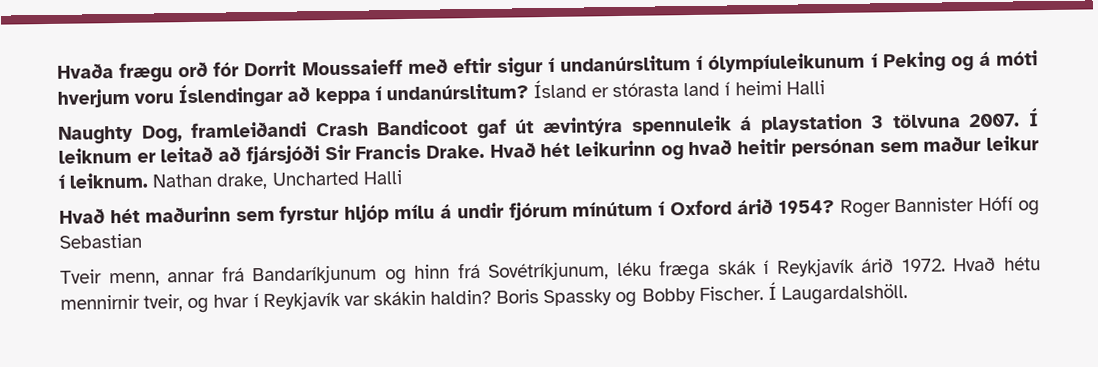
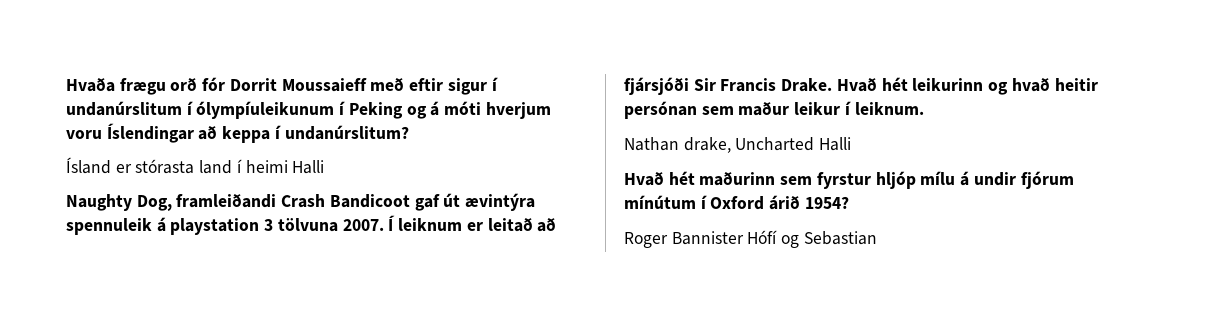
(529, 92) none -> (409, 132) //
(150, 180) none -> (924, 108) //
(835, 207) none -> (849, 202) //
[60,256,1041,287] [60,281,908,314] // Tveir menn, annar frá Bandaríkjunum og hinn frá Sovétríkjunum, léku fræga skák í Reykjavík árið 1972. Hvað hétu mennirnir tveir, og hvar í Reykjavík var skákin haldin? Boris Spassky og Bobby Fischer. Í Laugardalshöll. -> (877, 238) none

